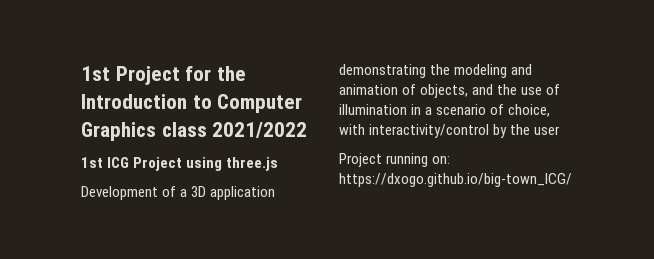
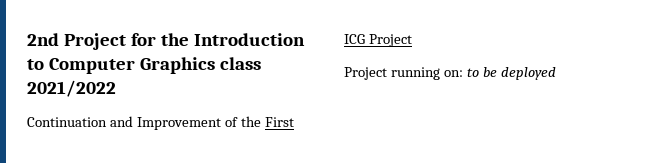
[81,66,110,81] 1st -> [27,33,59,46] 2nd
[81,157,279,171] [81,186,276,200] [339,64,533,78] [339,84,561,98] [339,104,551,117] [339,124,561,138] 1st ICG Project using three.js // Development of a 3D application demonstrating the modeling and animation of objects, and the use of illumination in a scenario of choice, with interactivity/control by the user -> [27,116,294,130] [344,34,412,47] Continuation and Improvement of the First ICG Project
[339,173,572,187] https://dxogo.github.io/big-town_ICG/ -> [466,67,556,80] to be deployed

